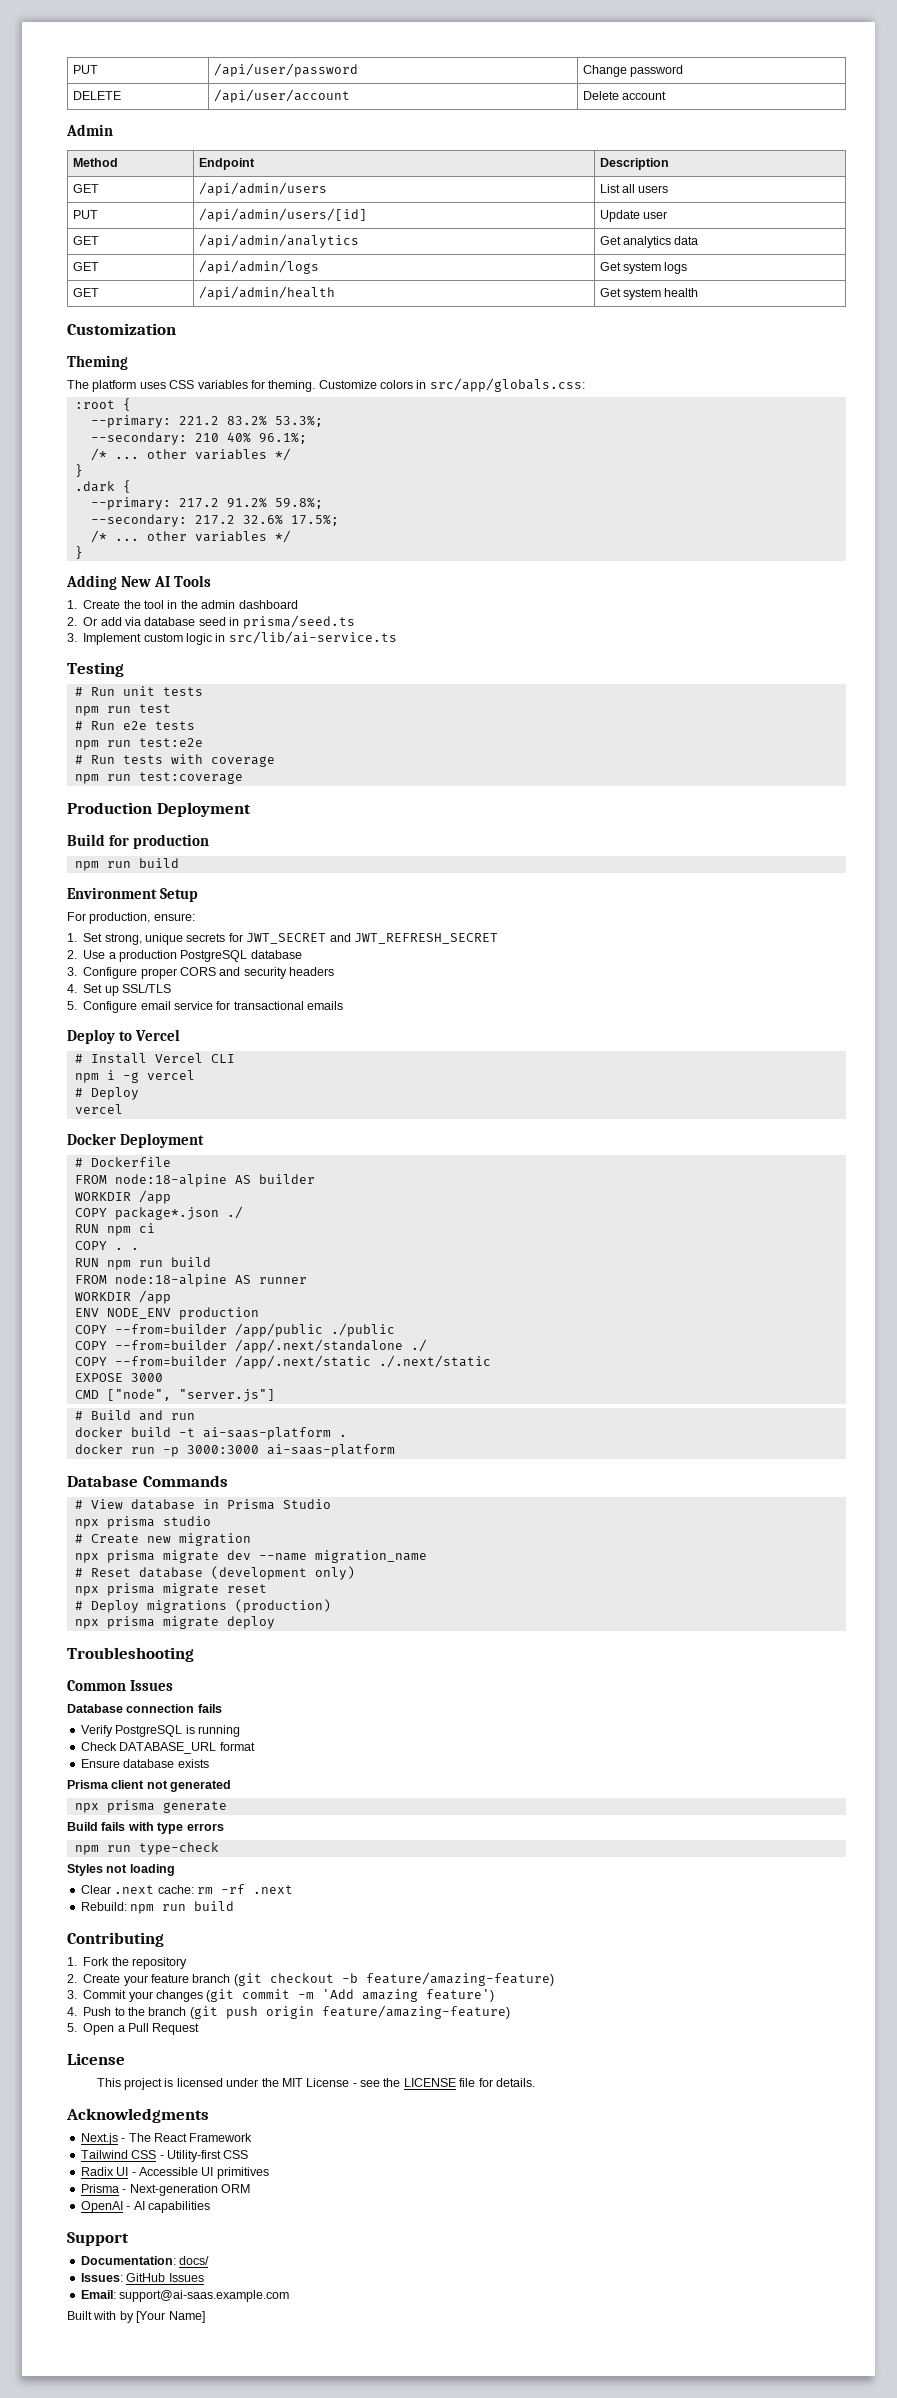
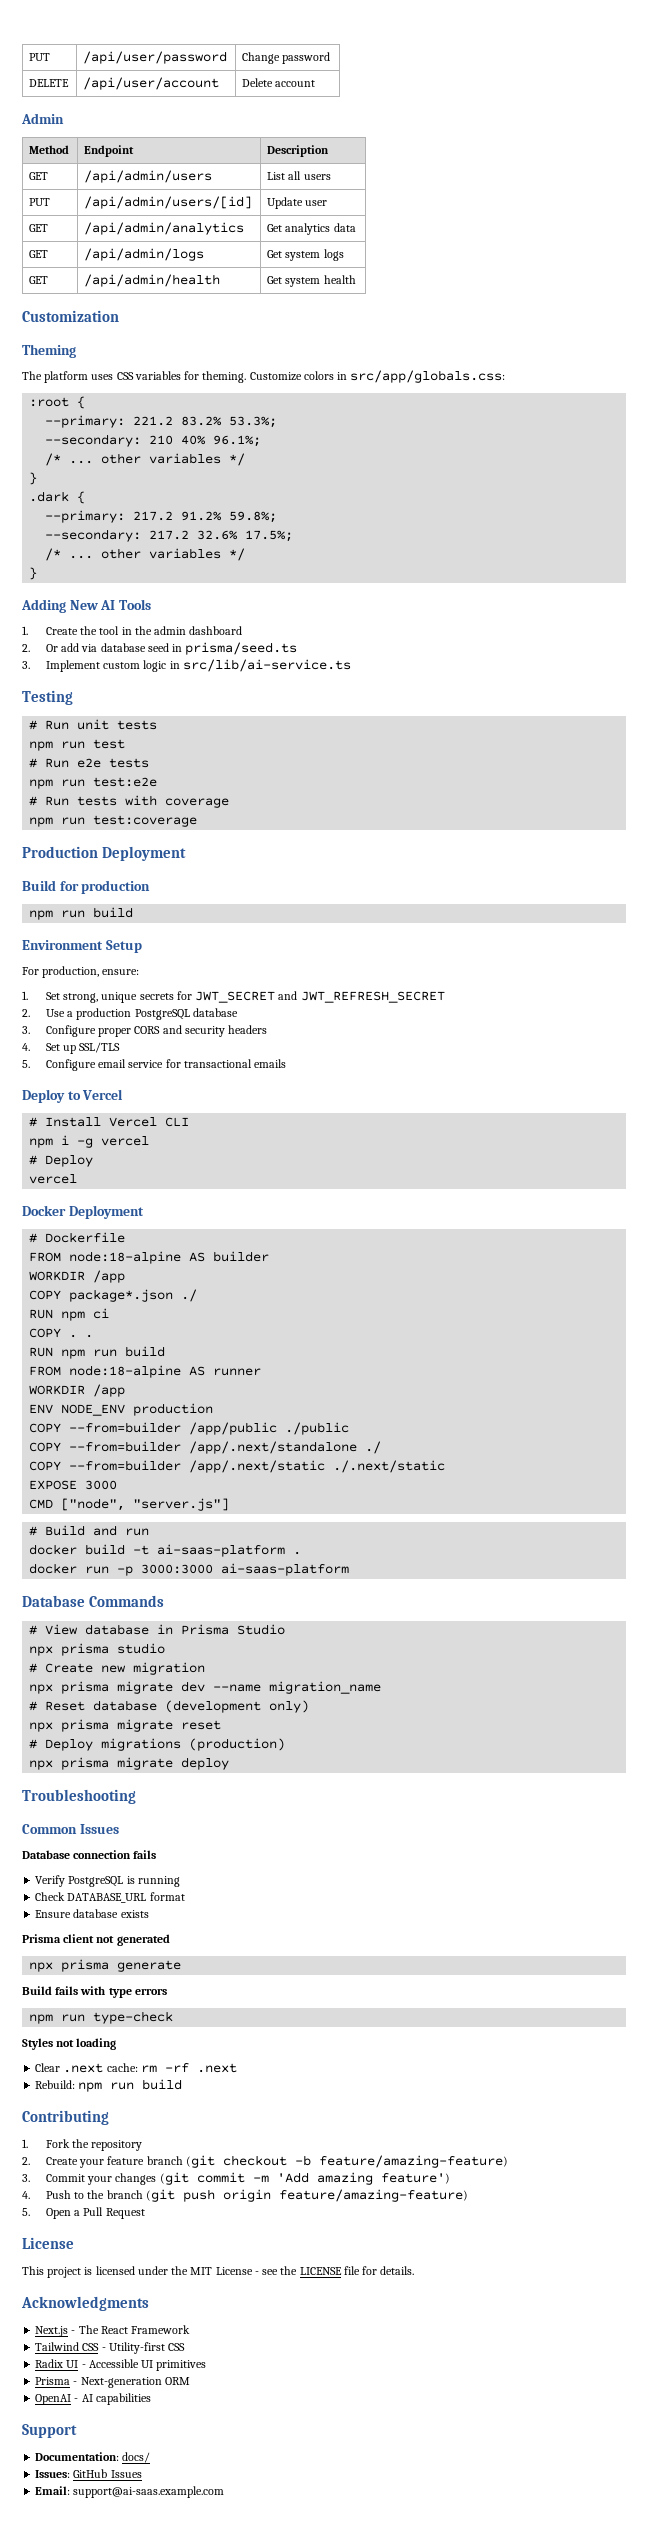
[67,2311,205,2323] // Built with by [Your Name] -> (225, 2492) none

